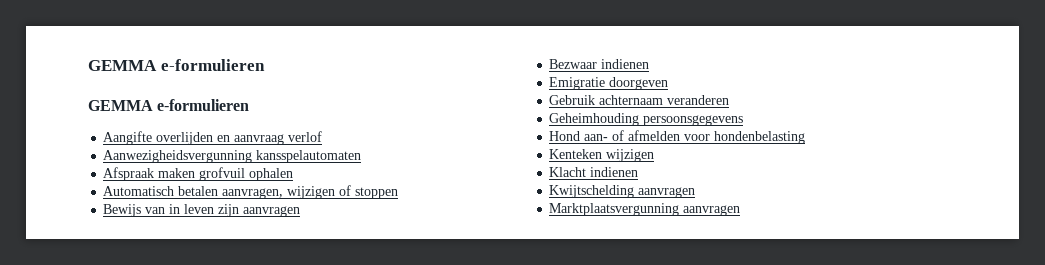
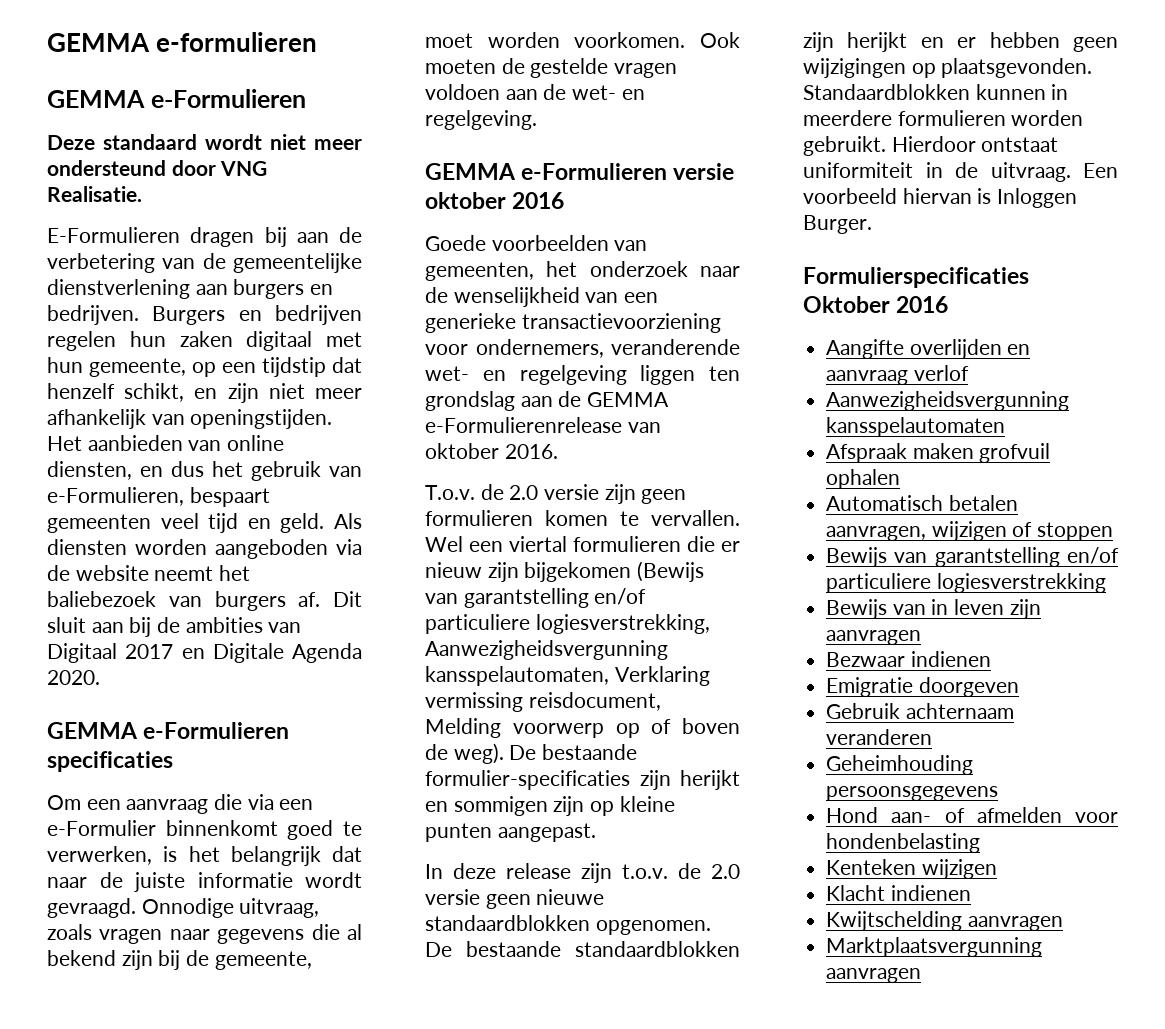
[157,99,250,111] e-formulieren -> [150,89,306,108] [47,134,362,150] [47,160,268,176] [47,186,142,202] [47,227,362,247] [47,253,362,273] [47,279,334,299] [47,305,362,325] [47,331,362,351] [47,357,362,377] [47,383,362,403] [47,409,333,429] [47,435,285,451] [47,461,362,481] [47,487,270,507] [47,513,362,533] [47,539,362,559] [47,565,251,581] [47,591,362,611] [47,617,302,637] [47,643,362,663] [47,670,100,685] [47,722,290,739] [47,751,173,772] [47,794,314,814] [47,820,363,840] [47,846,362,866] [47,872,362,892] [47,898,320,918] [47,924,362,944] [47,950,312,970] [425,32,740,48] [425,58,678,78] [425,84,645,100] [425,110,537,130] [425,163,735,180] [425,192,565,209] [425,235,648,251] [425,261,740,281] [425,287,659,307] [425,313,721,333] [425,339,740,358] [425,365,740,385] [425,391,670,411] [425,417,661,433] [425,443,558,459] [425,484,687,504] [425,510,740,526] [425,536,740,552] [425,561,705,582] [425,588,647,608] [425,614,710,634] [425,640,668,660] [425,666,710,686] [425,692,661,712] [425,718,740,738] [425,743,638,764] [425,770,740,790] [425,796,675,816] [425,823,596,842] [425,863,740,883] [425,889,605,909] [425,915,711,935] [425,941,740,957] [803,32,1118,52] [803,58,1093,78] [803,84,1069,100] [803,110,1084,126] [803,136,1059,156] [803,162,1118,182] [803,188,1078,208] [803,215,872,234] [803,267,1029,288] [803,296,949,313] e-Formulieren // Deze standaard wordt niet meer ondersteund door VNG Realisatie. // E-Formulieren dragen bij aan de verbetering van de gemeentelijke dienstverlening aan burgers en bedrijven. Burgers en bedrijven regelen hun zaken digitaal met hun gemeente, op een tijdstip dat henzelf schikt, en zijn niet meer afhankelijk van openingstijden. Het aanbieden van online diensten, en dus het gebruik van e-Formulieren, bespaart gemeenten veel tijd en geld. Als diensten worden aangeboden via de website neemt het baliebezoek van burgers af. Dit sluit aan bij de ambities van Digitaal 2017 en Digitale Agenda 2020. // GEMMA e-Formulieren specificaties // Om een aanvraag die via een e-Formulier binnenkomt goed te verwerken, is het belangrijk dat naar de juiste informatie wordt gevraagd. Onnodige uitvraag, zoals vragen naar gegevens die al bekend zijn bij de gemeente, moet worden voorkomen. Ook moeten de gestelde vragen voldoen aan de wet- en regelgeving. // GEMMA e-Formulieren versie oktober 2016 // Goede voorbeelden van gemeenten, het onderzoek naar de wenselijkheid van een generieke transactievoorziening voor ondernemers, veranderende wet- en regelgeving liggen ten grondslag aan de GEMMA e-Formulierenrelease van oktober 2016. // T.o.v. de 2.0 versie zijn geen formulieren komen te vervallen. Wel een viertal formulieren die er nieuw zijn bijgekomen (Bewijs van garantstelling en/of particuliere logiesverstrekking, Aanwezigheidsvergunning kansspelautomaten, Verklaring vermissing reisdocument, Melding voorwerp op of boven de weg). De bestaande formulier-specificaties zijn herijkt en sommigen zijn op kleine punten aangepast. // In deze release zijn t.o.v. de 2.0 versie geen nieuwe standaardblokken opgenomen. De bestaande standaardblokken zijn herijkt en er hebben geen wijzigingen op plaatsgevonden. Standaardblokken kunnen in meerdere formulieren worden gebruikt. Hierdoor ontstaat uniformiteit in de uitvraag. Een voorbeeld hiervan is Inloggen Burger. // Formulierspecificaties Oktober 2016
(399, 193) none -> [826,547,1119,567] [826,573,1106,593] // Bewijs van garantstelling en/of particuliere logiesverstrekking

